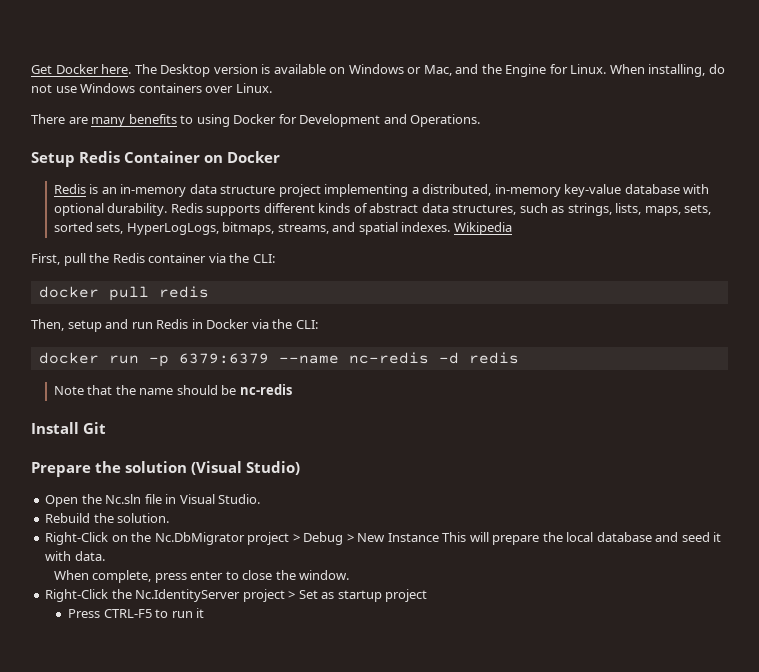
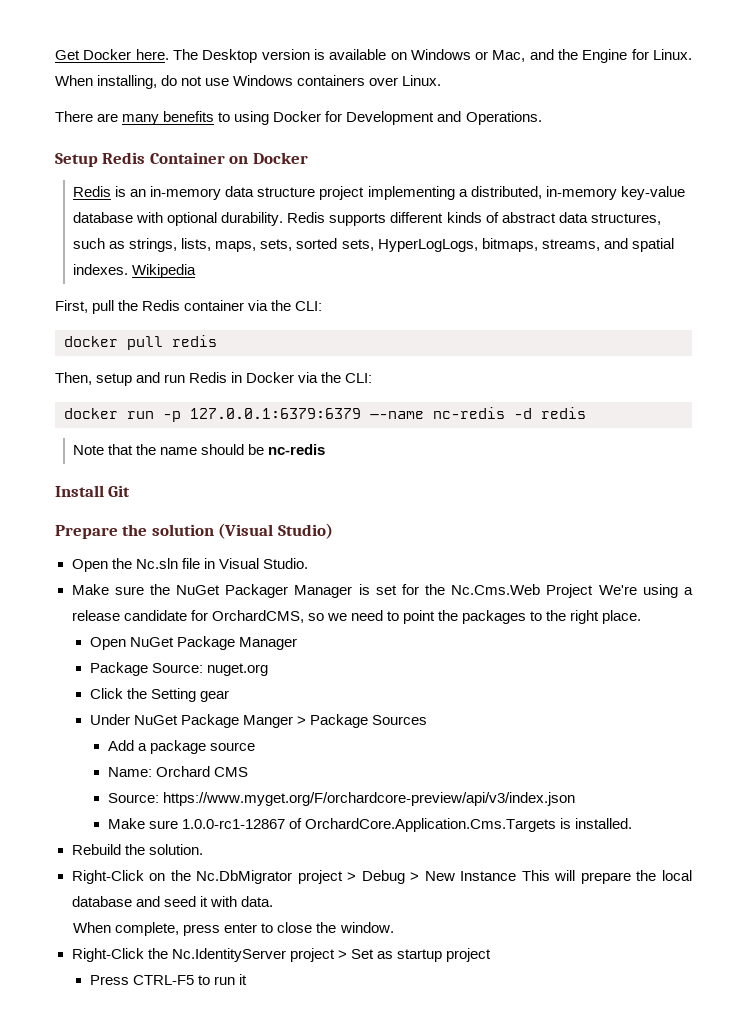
[178,353,269,364] 6379:6379 -> [190,408,361,419] 127.0.0.1:6379:6379
(261, 499) none -> [71,584,694,598] [71,610,642,624] [89,636,297,650] [89,662,268,676] [89,688,229,702] [89,714,427,728] [107,740,255,754] [107,766,248,777] [107,792,575,806] [107,818,633,832] // Make sure the NuGet Packager Manager is set for the Nc.Cms.Web Project We're using a release candidate for OrchardCMS, so we need to point the packages to the right place. // Open NuGet Package Manager // Package Source: nuget.org // Click the Setting gear // Under NuGet Package Manger > Package Sources // Add a package source // Name: Orchard CMS // Source: https://www.myget.org/F/orchardcore-preview/api/v3/index.json // Make sure 1.0.0-rc1-12867 of OrchardCore.Application.Cms.Targets is installed.

